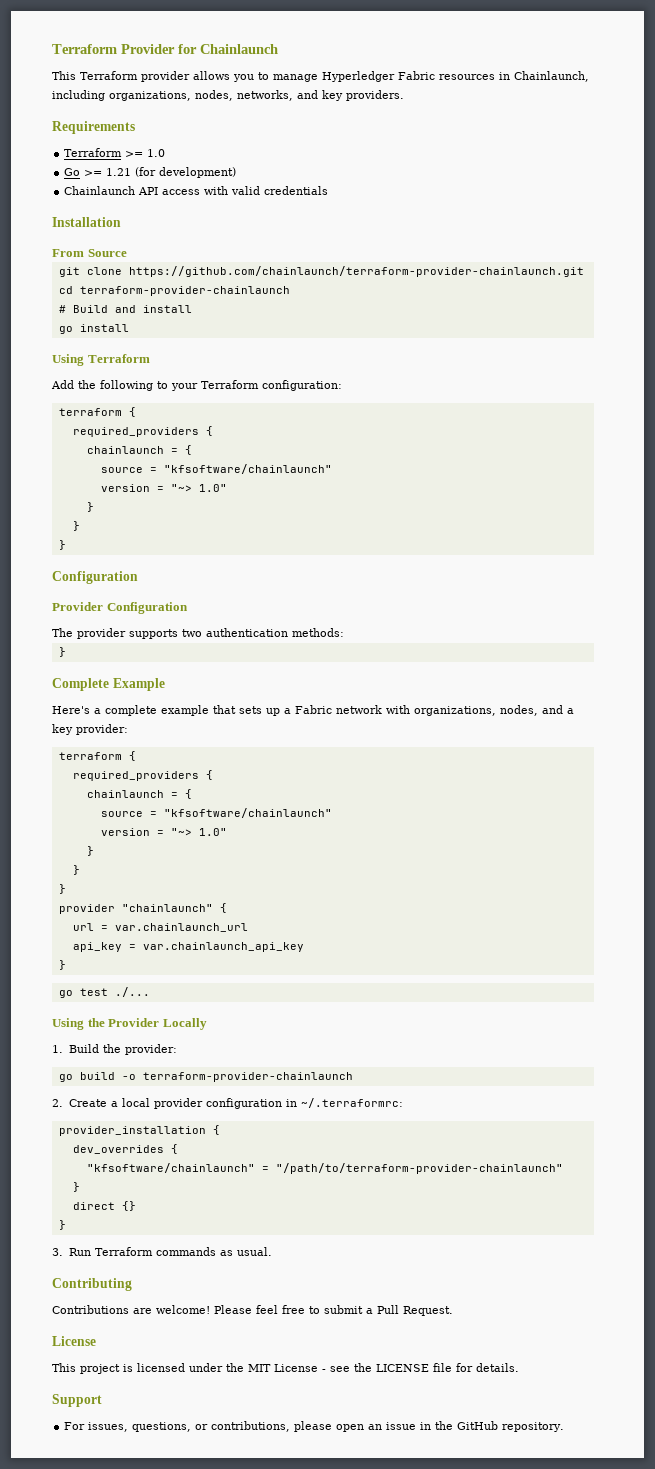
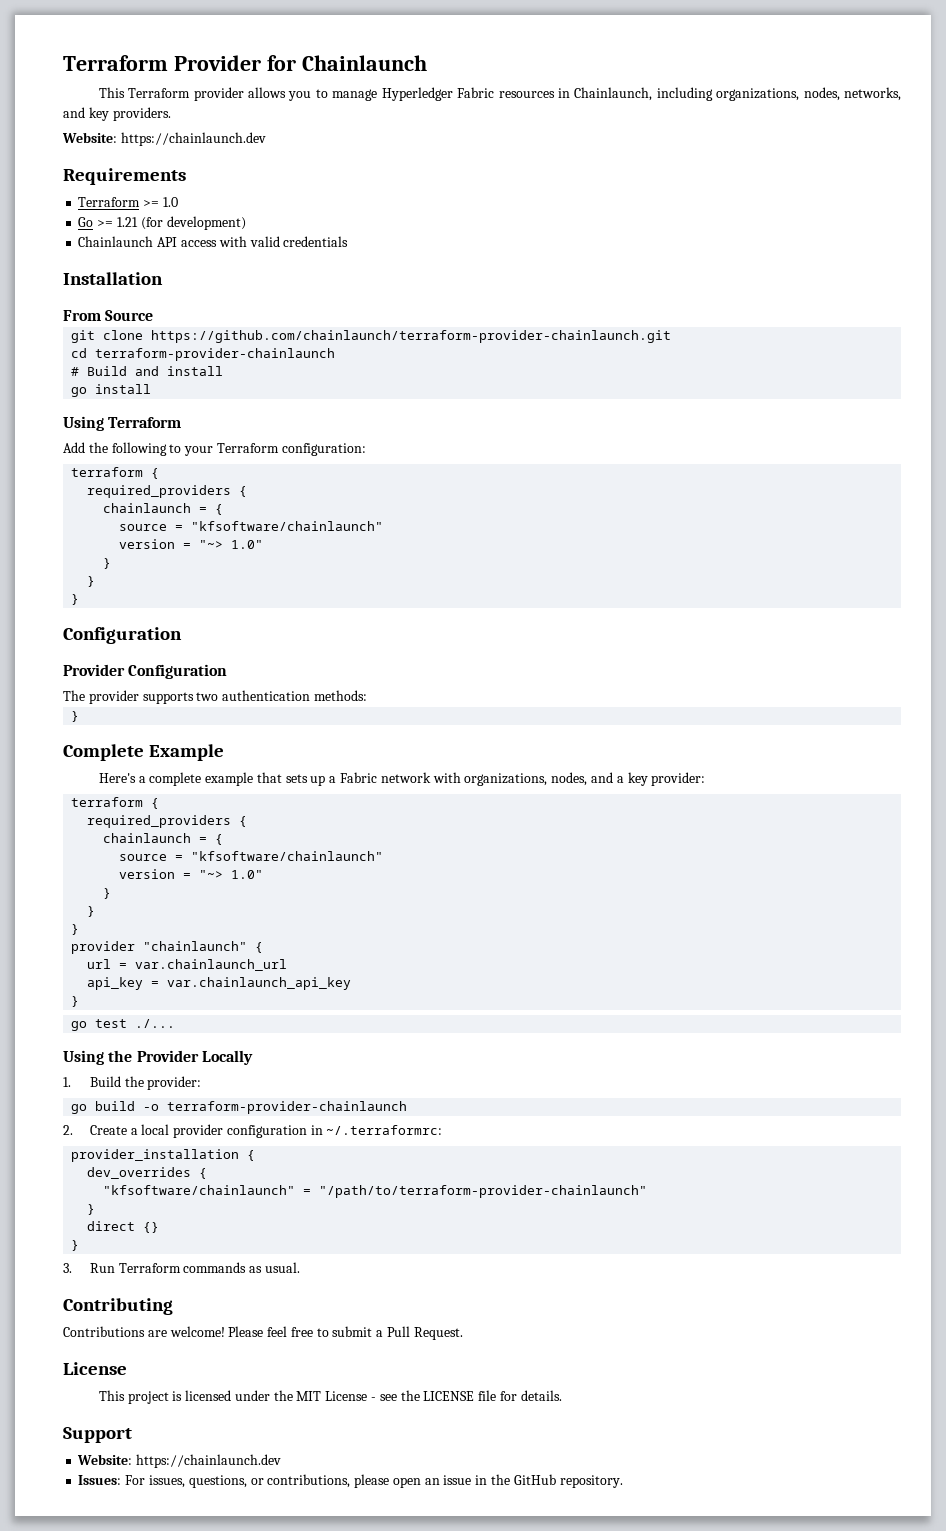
(404, 95) none -> [62,132,266,146] // Website: https://chainlaunch.dev
(102, 1400) none -> [77,1454,282,1468] [78,1475,122,1485] Website: https://chainlaunch.dev // Issues:

